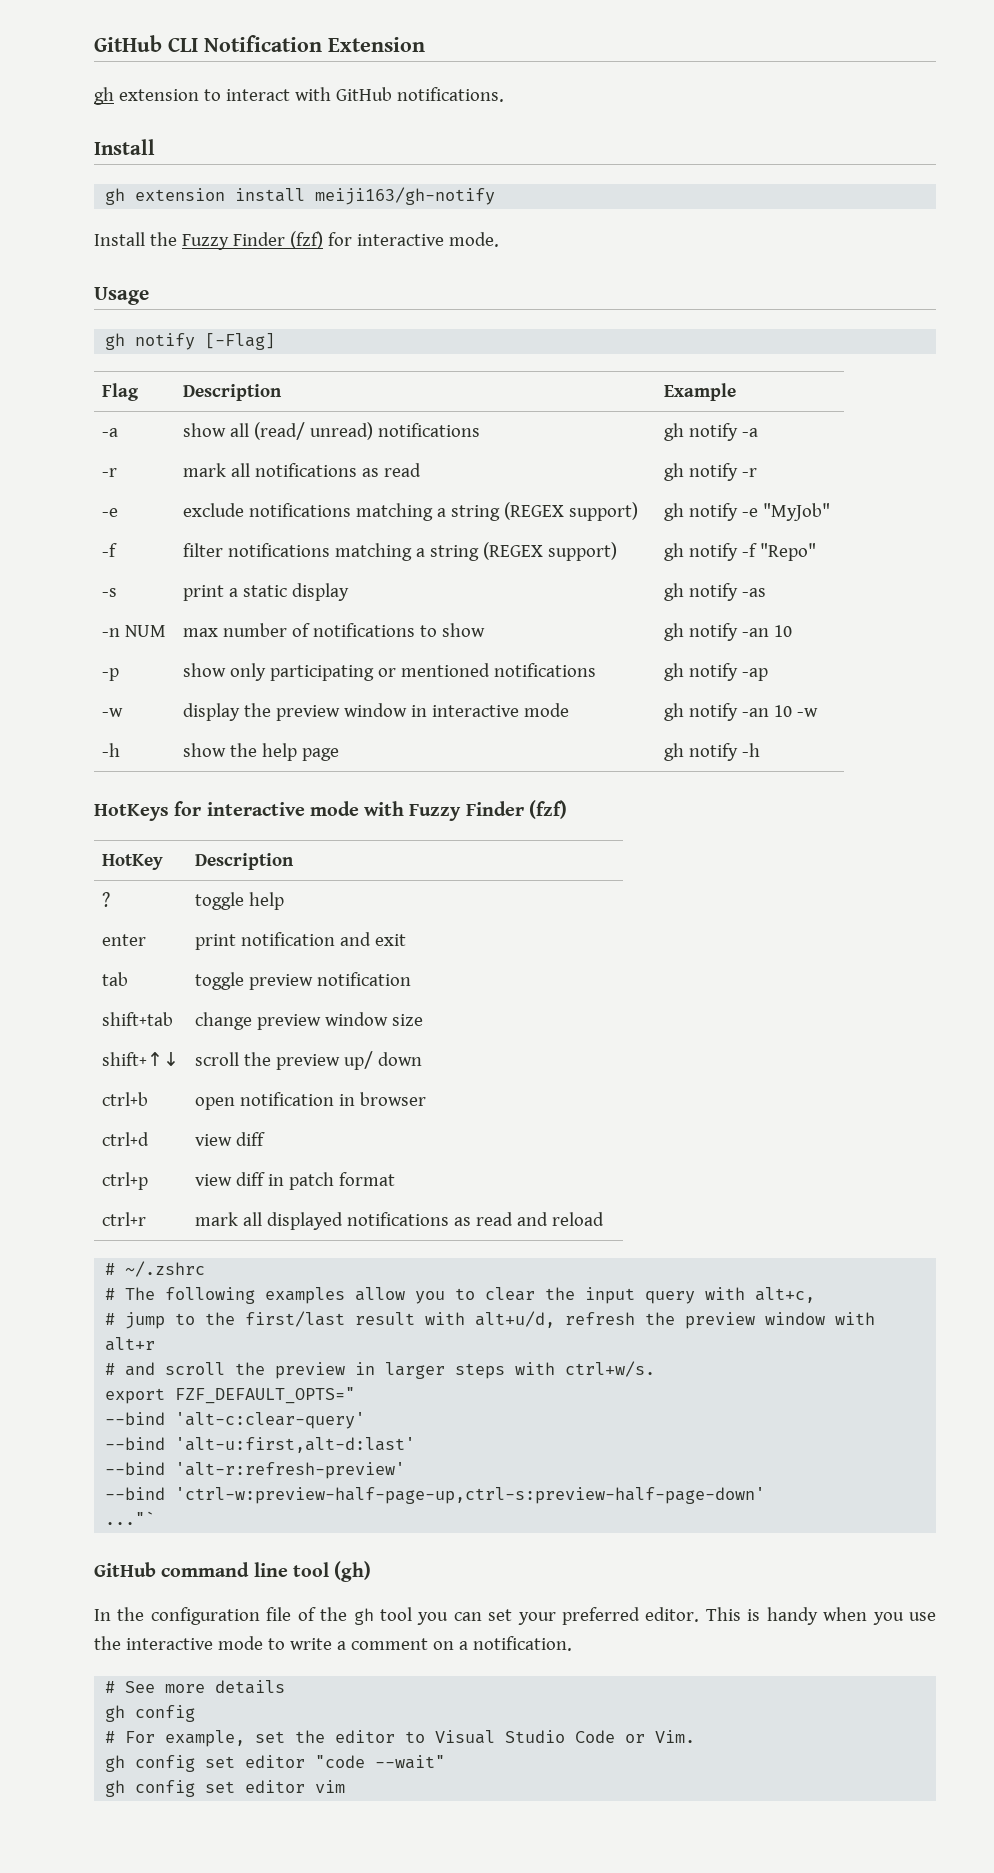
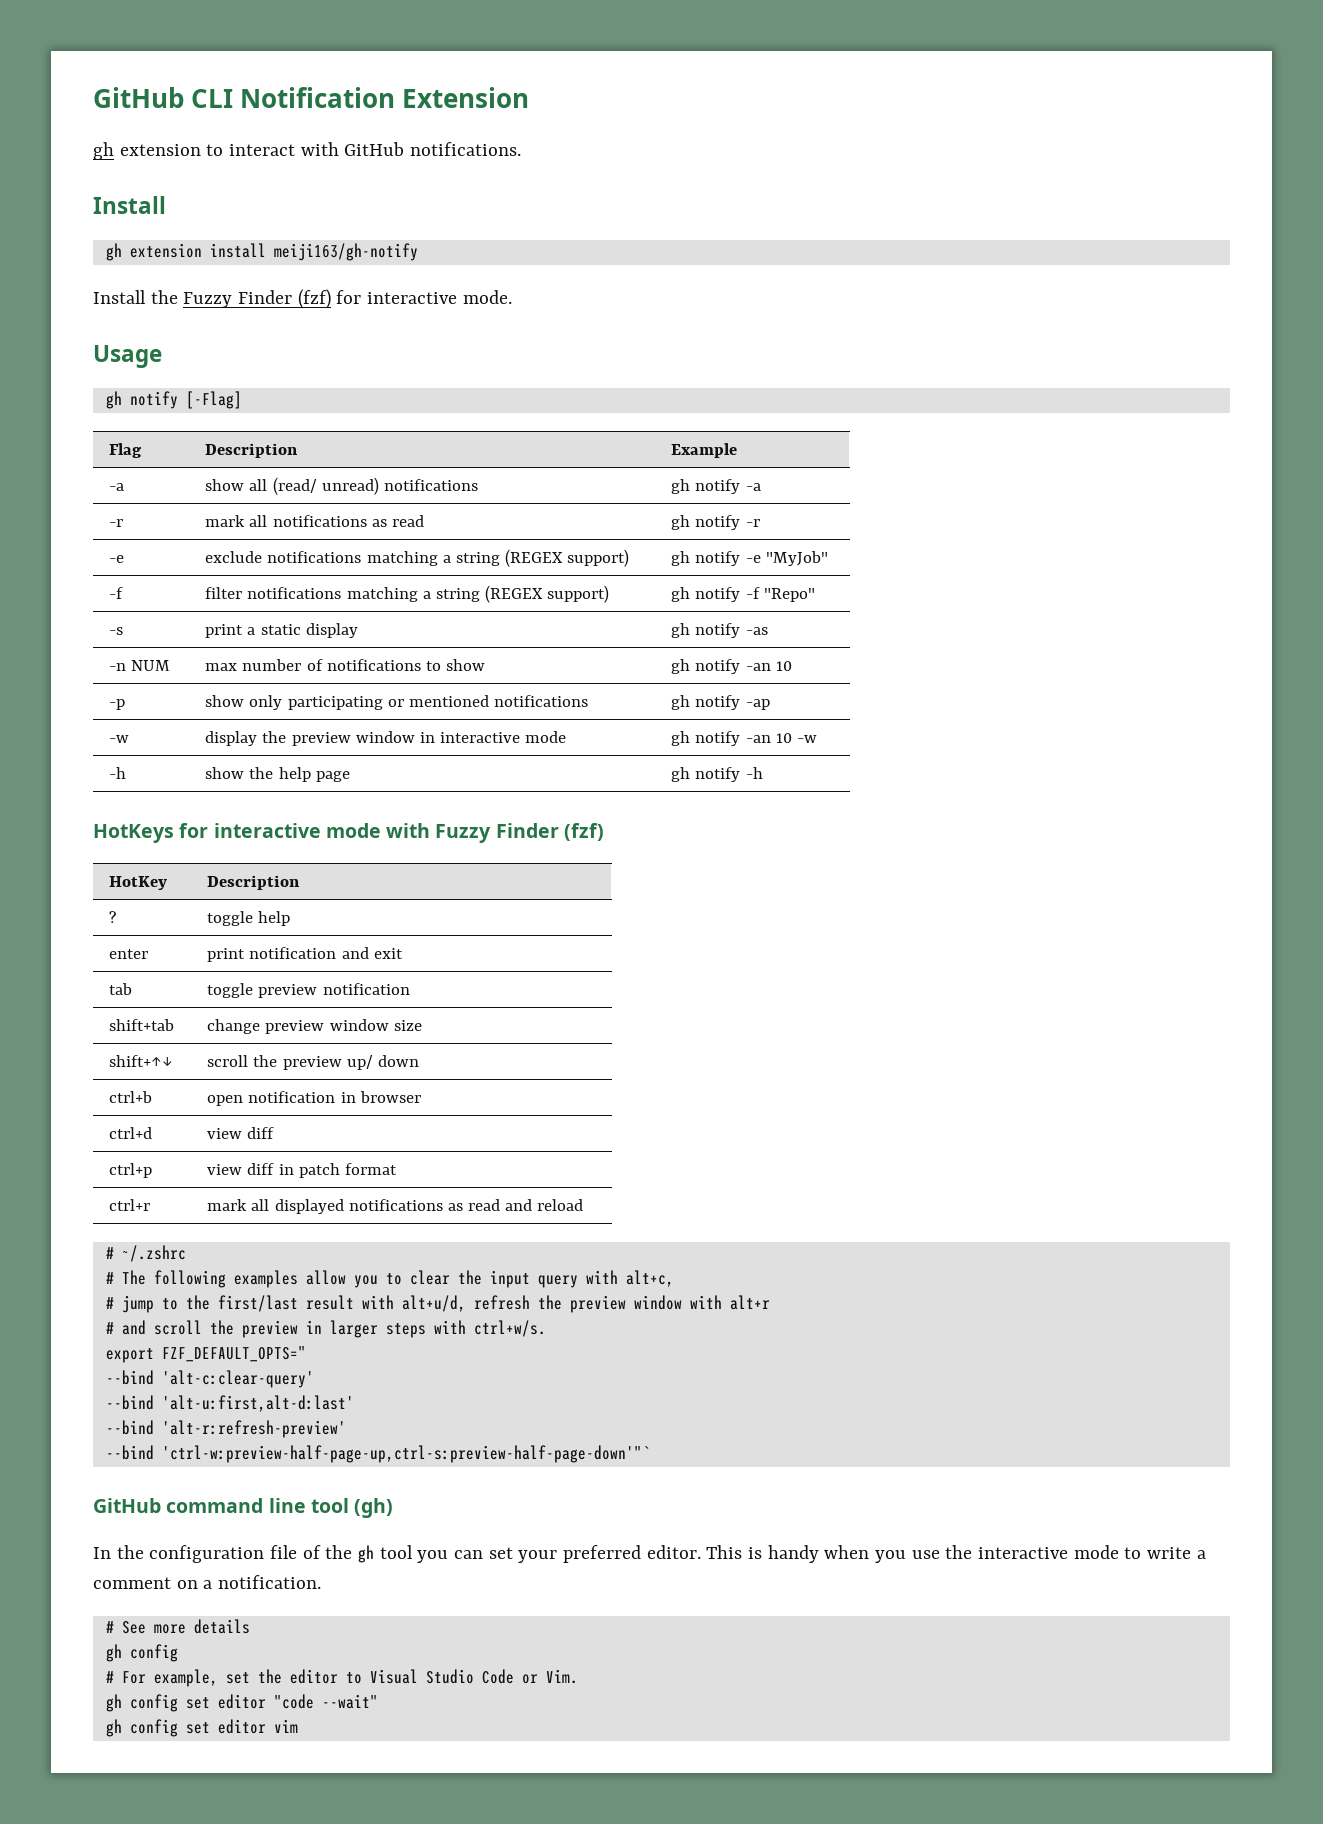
[175,1487,766,1504] [105,1511,156,1525] 'ctrl-w:preview-half-page-up,ctrl-s:preview-half-page-down' // ..."` -> [161,1445,650,1463] 'ctrl-w:preview-half-page-up,ctrl-s:preview-half-page-down'"`

